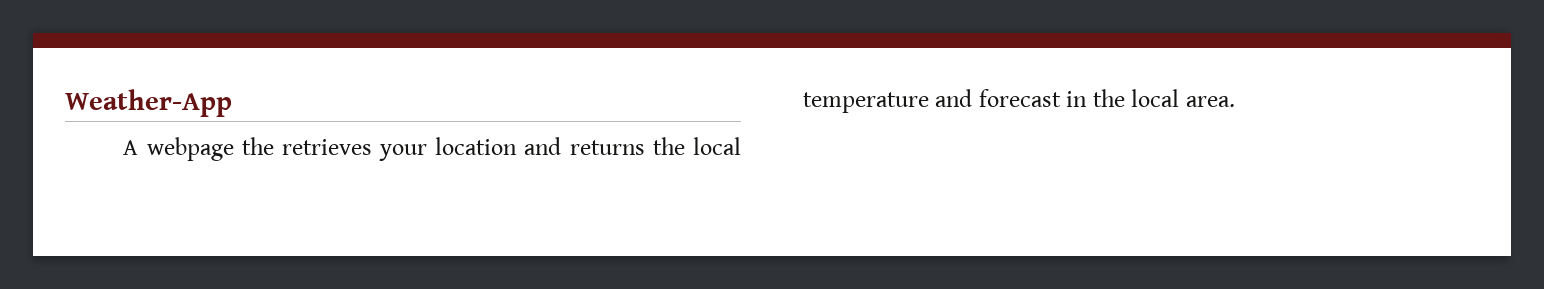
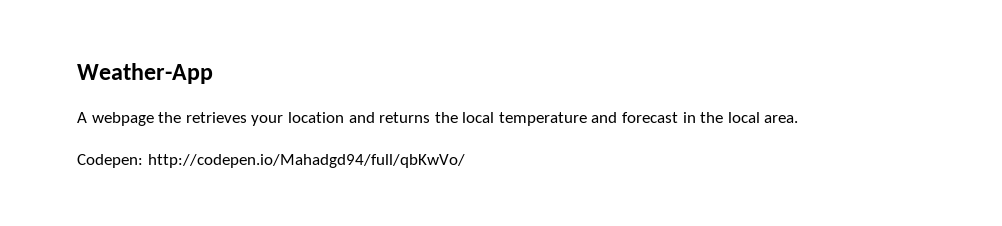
(1235, 101) none -> [77,154,465,168] // Codepen: http://codepen.io/Mahadgd94/full/qbKwVo/

